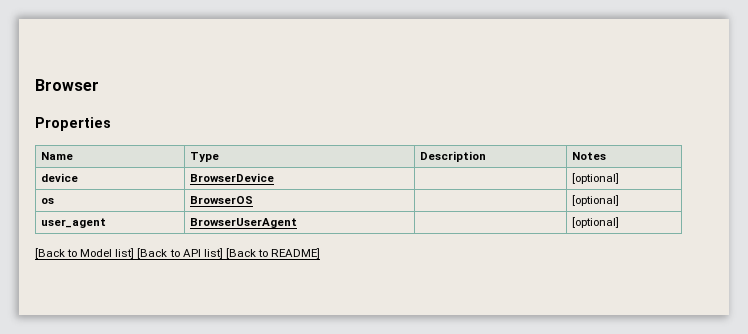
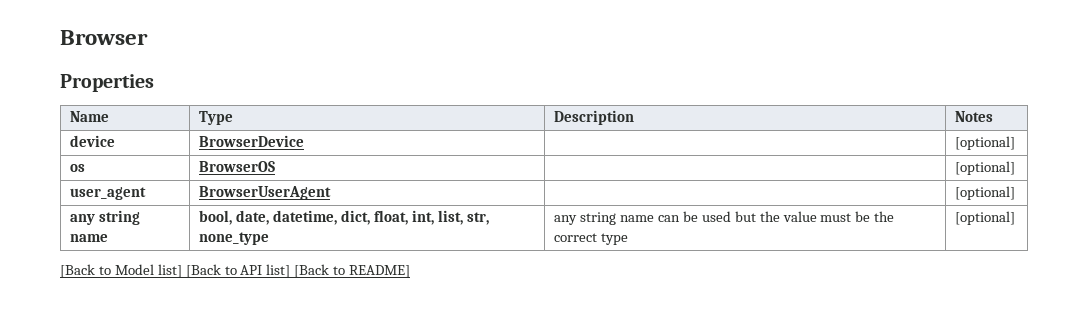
(619, 222) none -> [70,210,141,225] [70,234,109,242] [199,210,489,225] [199,232,270,245] [554,211,895,225] [554,233,629,245] [955,211,1016,225] // any string name | bool, date, datetime, dict, float, int, list, str, none_type | any string name can be used but the value must be the correct type | [optional]

